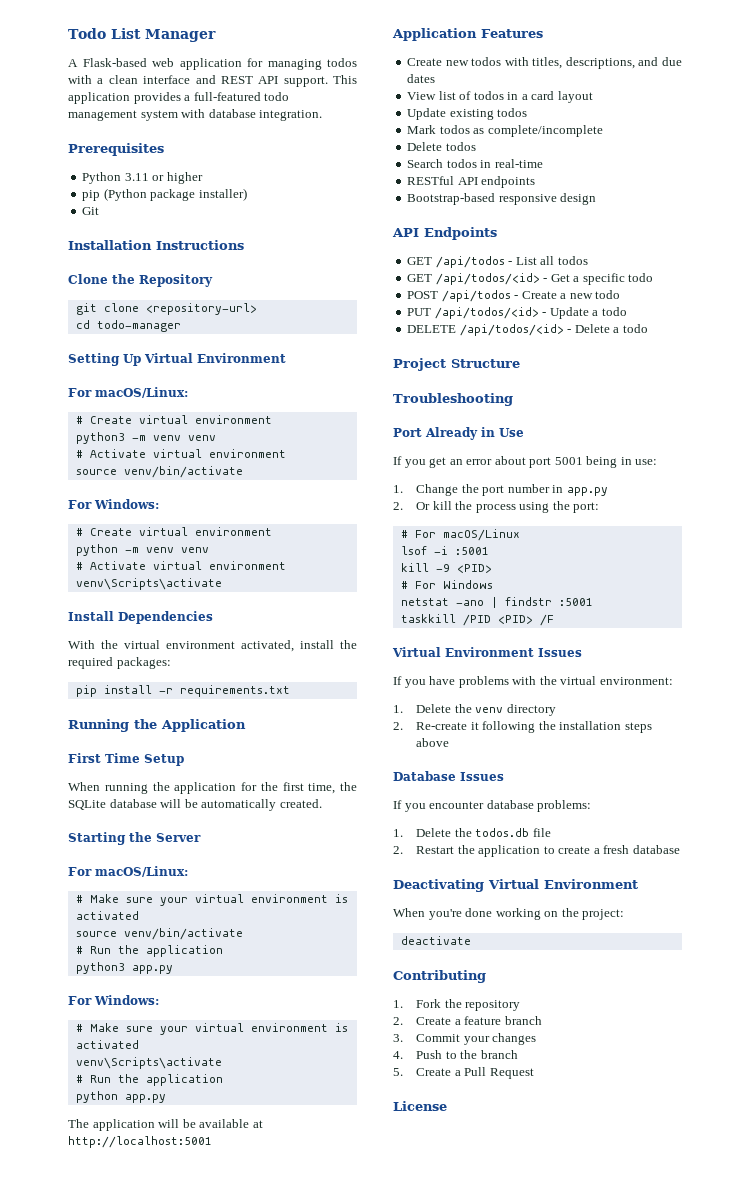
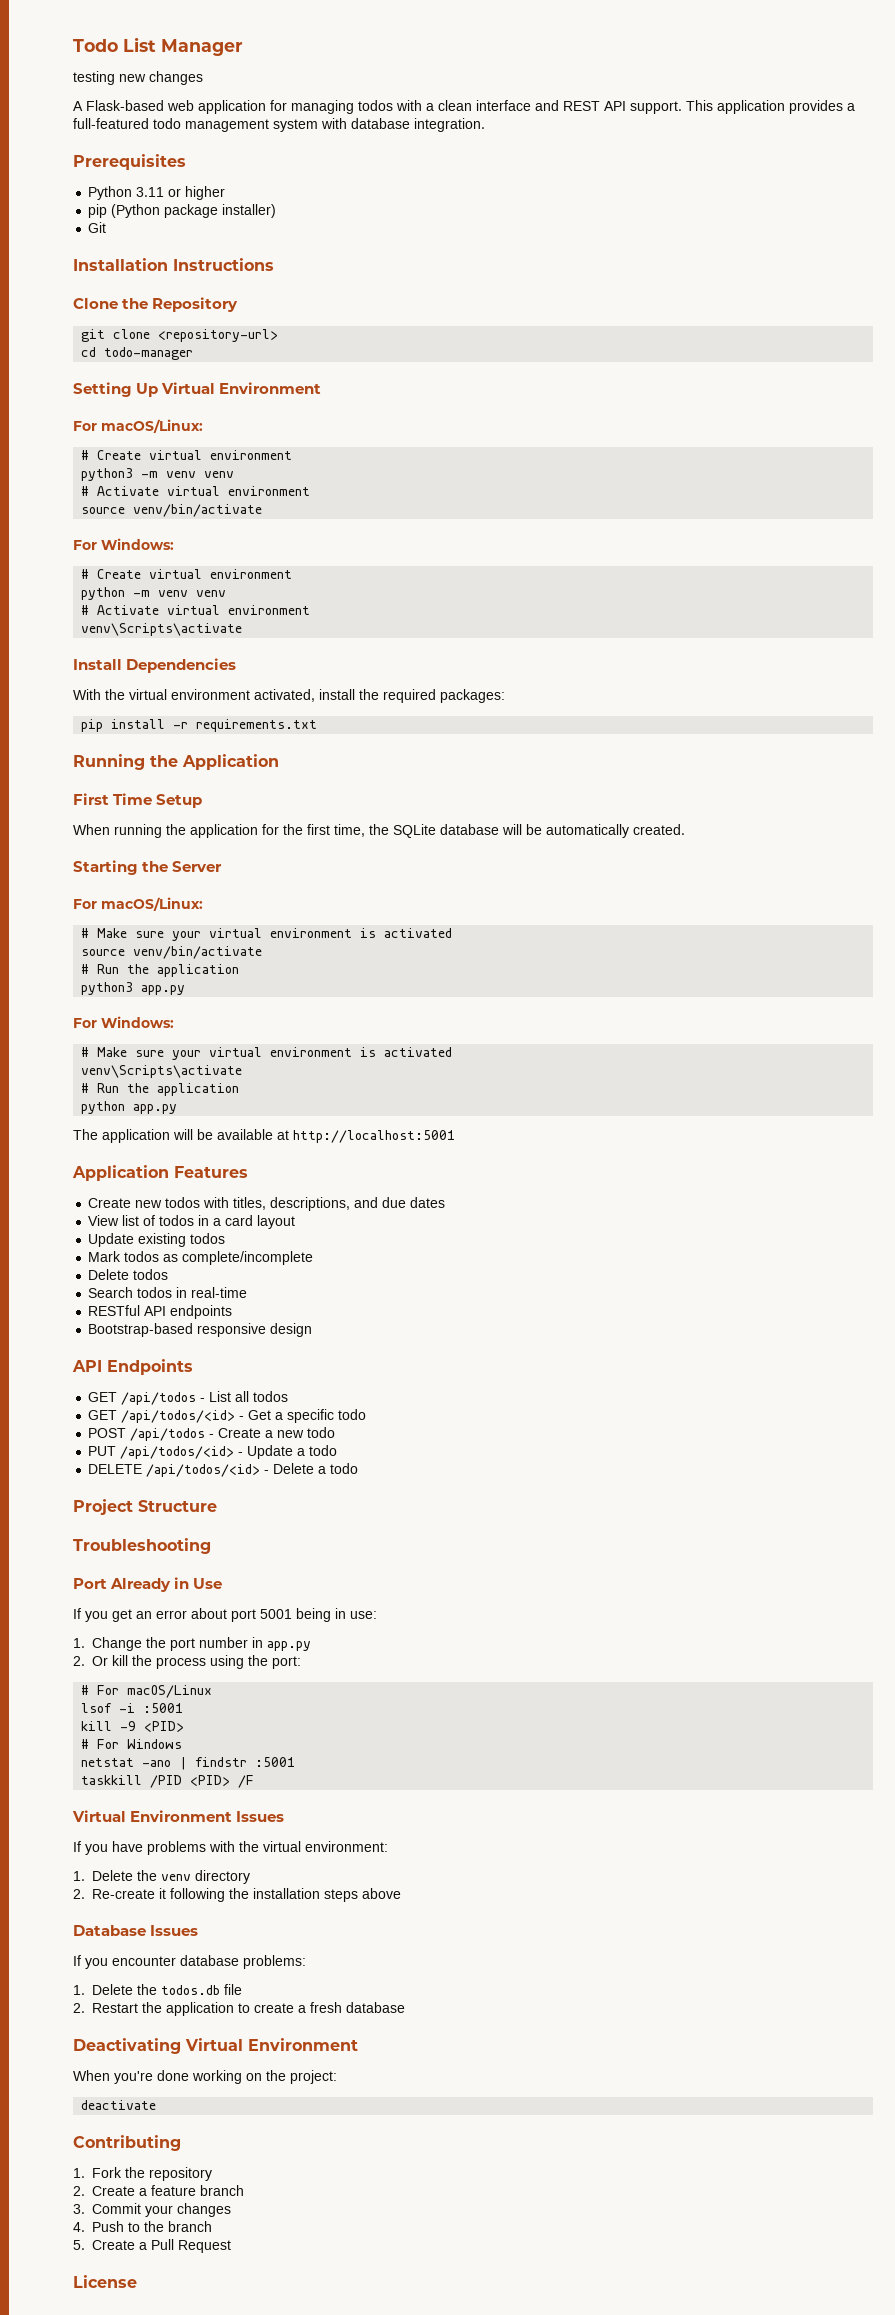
(216, 35) none -> [73,71,203,85] // testing new changes

